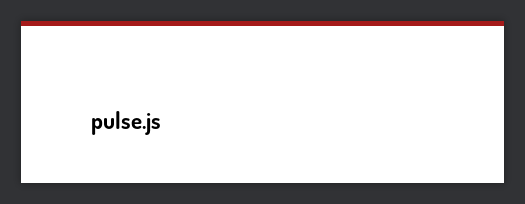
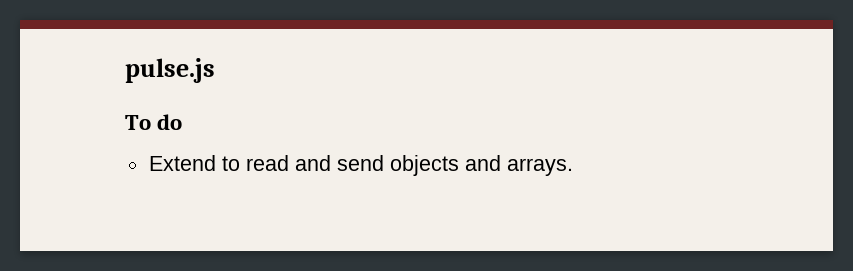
(161, 123) none -> [125,114,183,130] [148,155,573,176] // To do // Extend to read and send objects and arrays.

